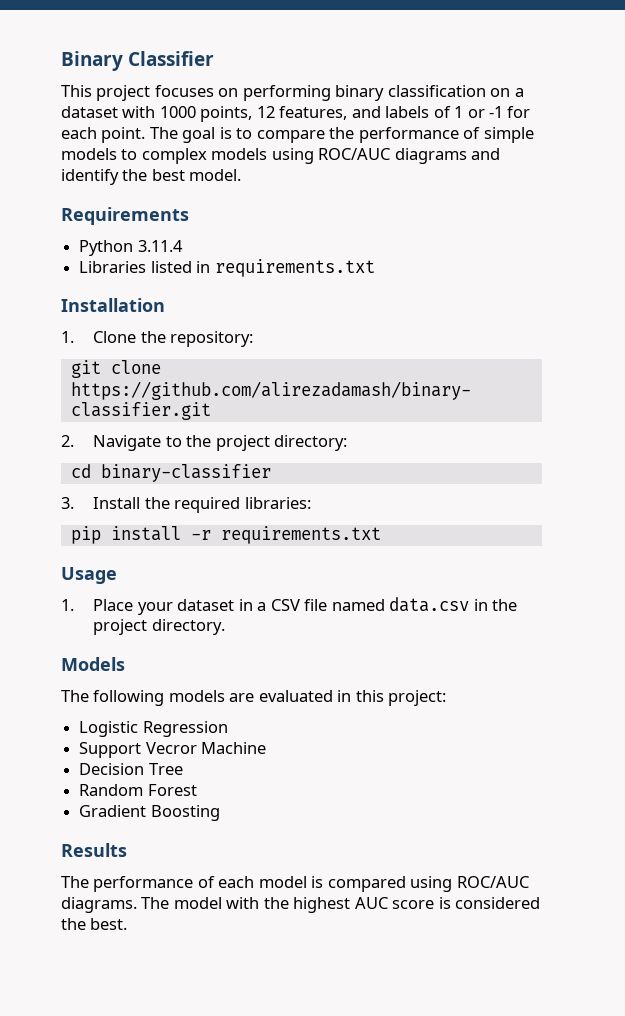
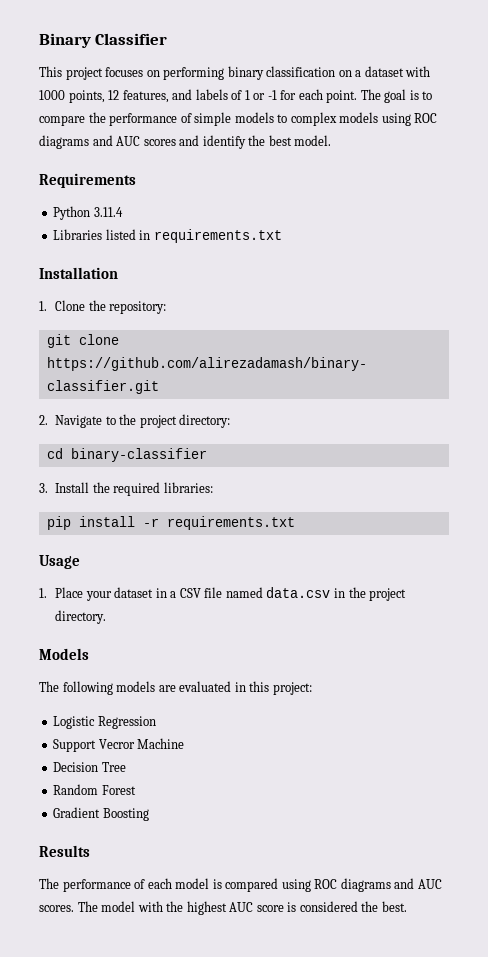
[318,148,501,164] ROC/AUC diagrams and -> [414,113,438,123] [39,135,200,149] ROC diagrams and AUC scores and
[456,876,529,888] [61,897,137,913] ROC/AUC diagrams. -> [314,878,442,892] [39,905,74,912] ROC diagrams and AUC scores.

